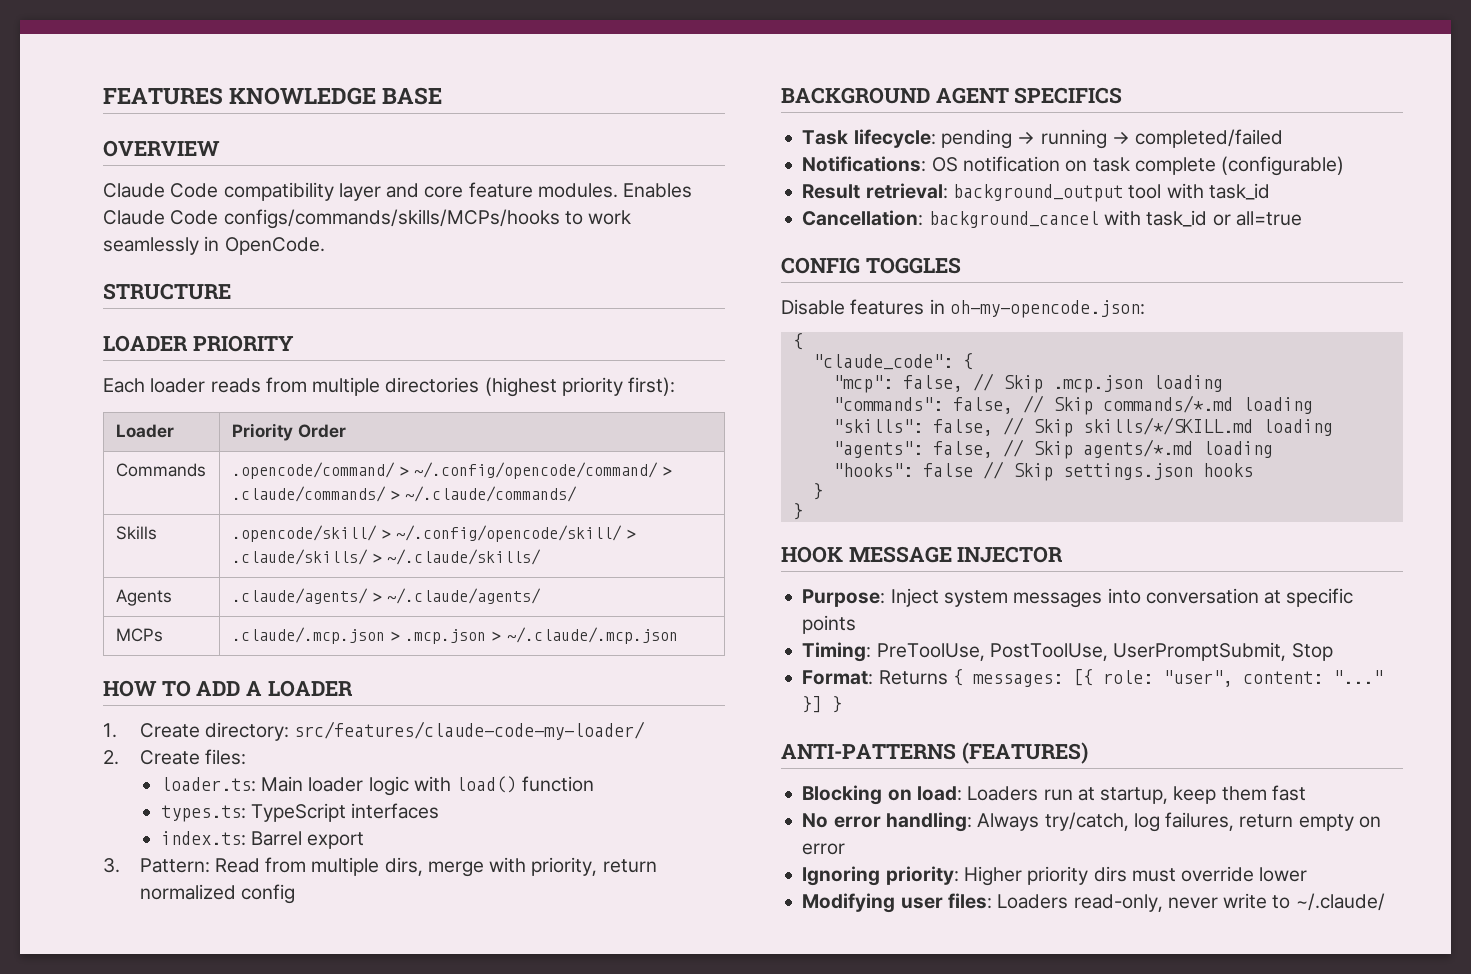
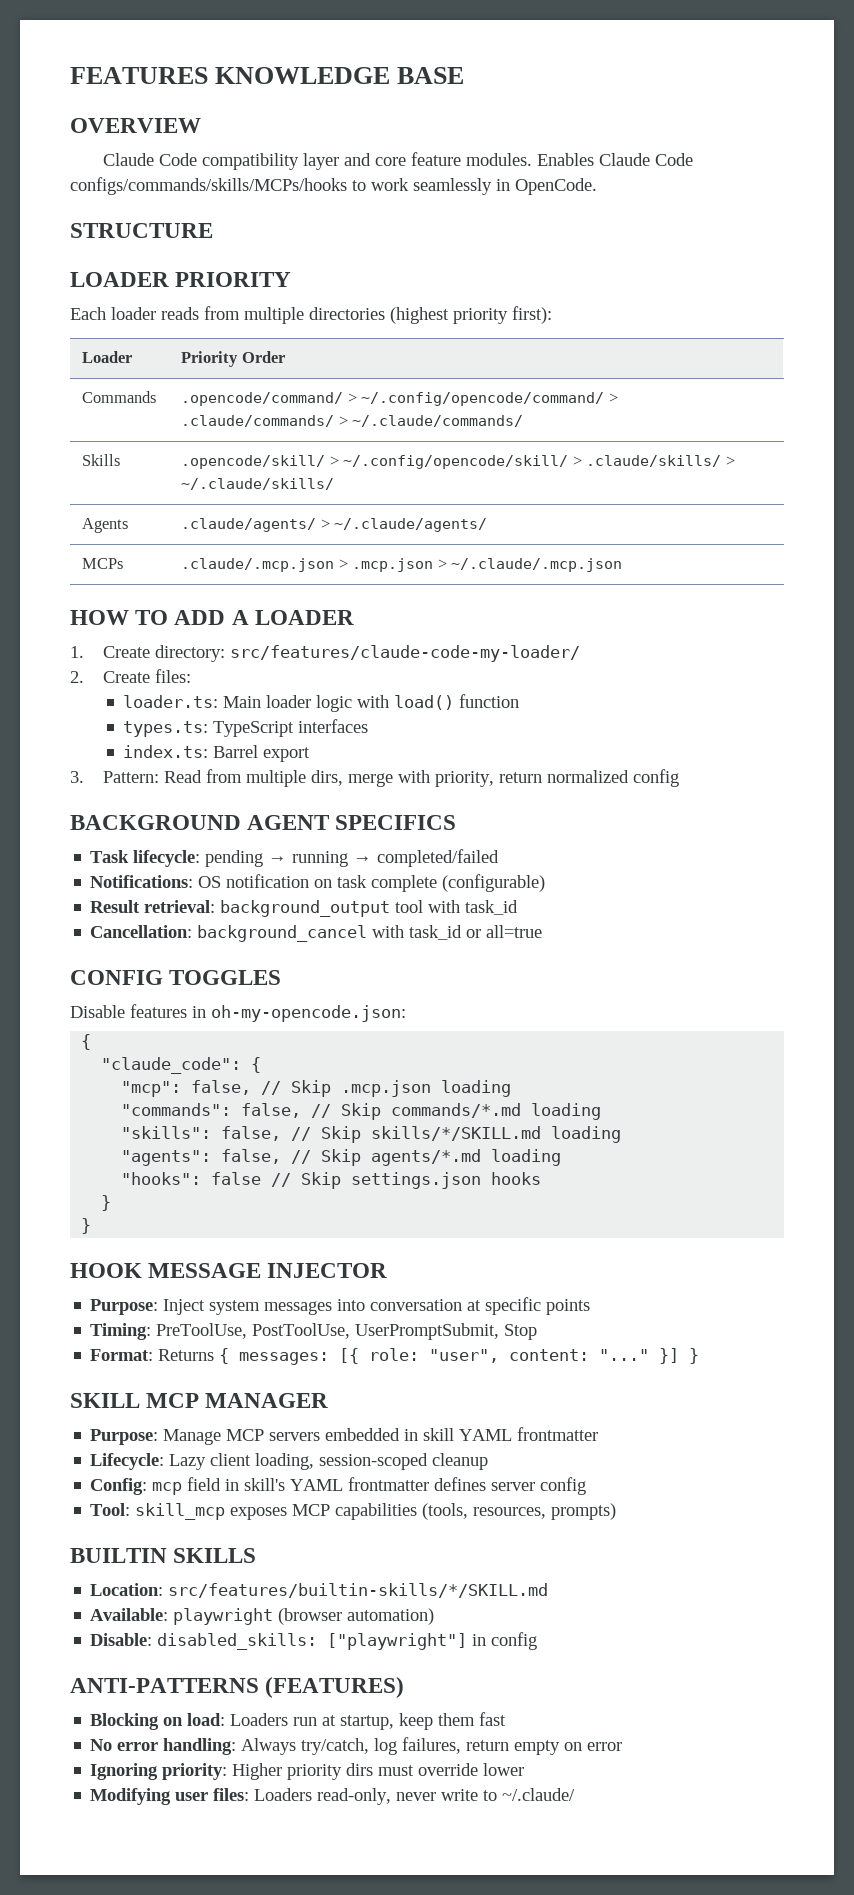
(843, 704) none -> [70,1393,329,1408] [90,1427,599,1445] [90,1453,489,1470] [90,1477,587,1495] [90,1503,617,1520] [70,1548,257,1563] [90,1583,549,1598] [90,1608,435,1625] [90,1632,538,1650] // SKILL MCP MANAGER // Purpose: Manage MCP servers embedded in skill YAML frontmatter // Lifecycle: Lazy client loading, session-scoped cleanup // Config: mcp field in skill's YAML frontmatter defines server config // Tool: skill_mcp exposes MCP capabilities (tools, resources, prompts) // BUILTIN SKILLS // Location: src/features/builtin-skills/*/SKILL.md // Available: playwright (browser automation) // Disable: disabled_skills: ["playwright"] in config

